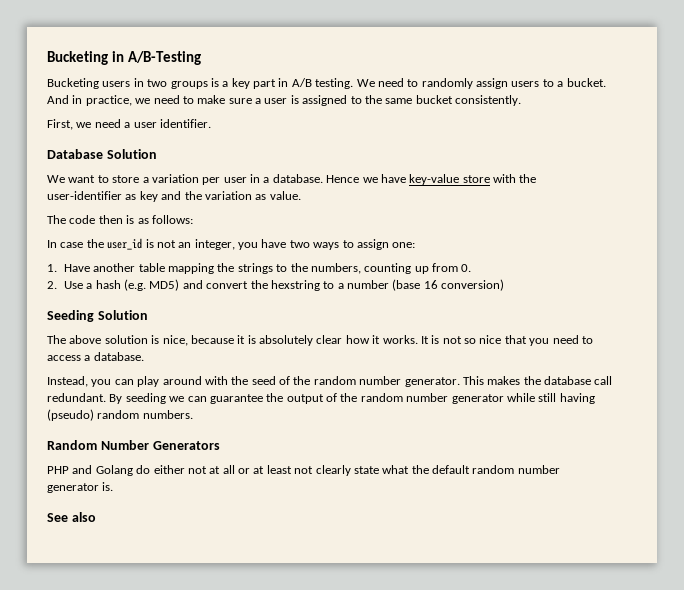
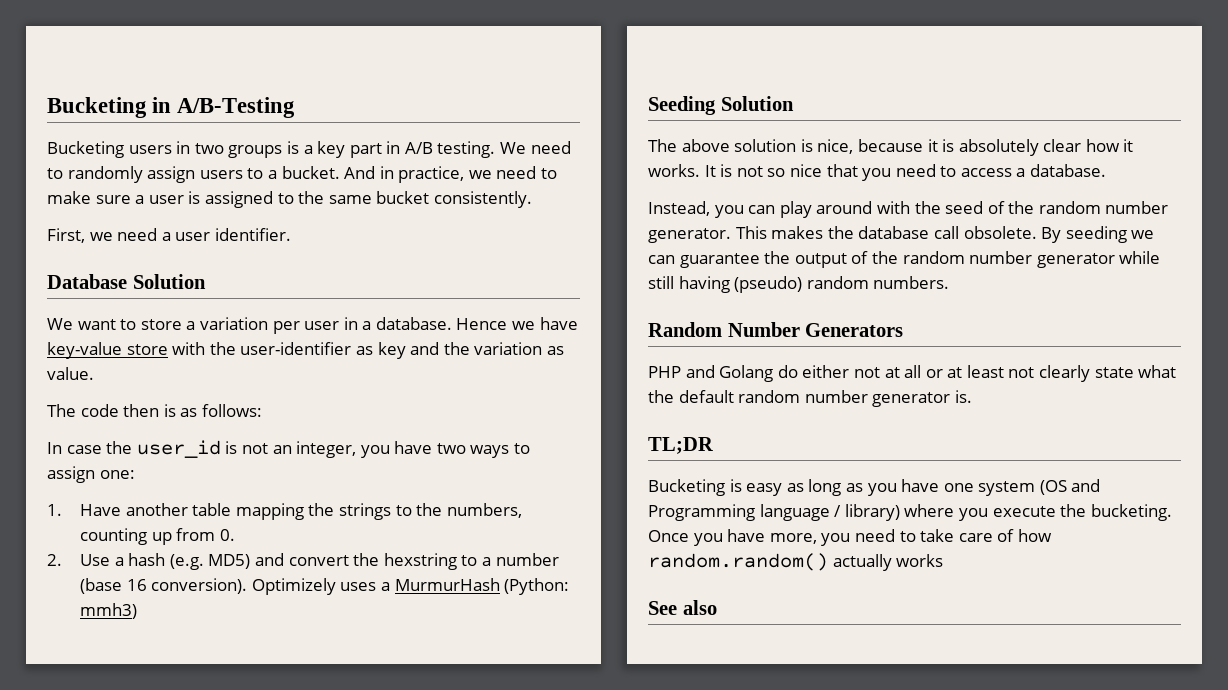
[441,279,505,291] conversion) -> [151,578,570,595] [80,603,138,619] conversion). Optimizely uses a MurmurHash (Python: mmh3)
[47,393,106,402] redundant. -> [963,226,1037,239] obsolete.
(114, 486) none -> [648,437,713,454] [648,479,1101,496] [648,504,1172,521] [648,529,1052,546] [648,553,944,571] // TL;DR // Bucketing is easy as long as you have one system (OS and Programming language / library) where you execute the bucketing. Once you have more, you need to take care of how random.random() actually works

